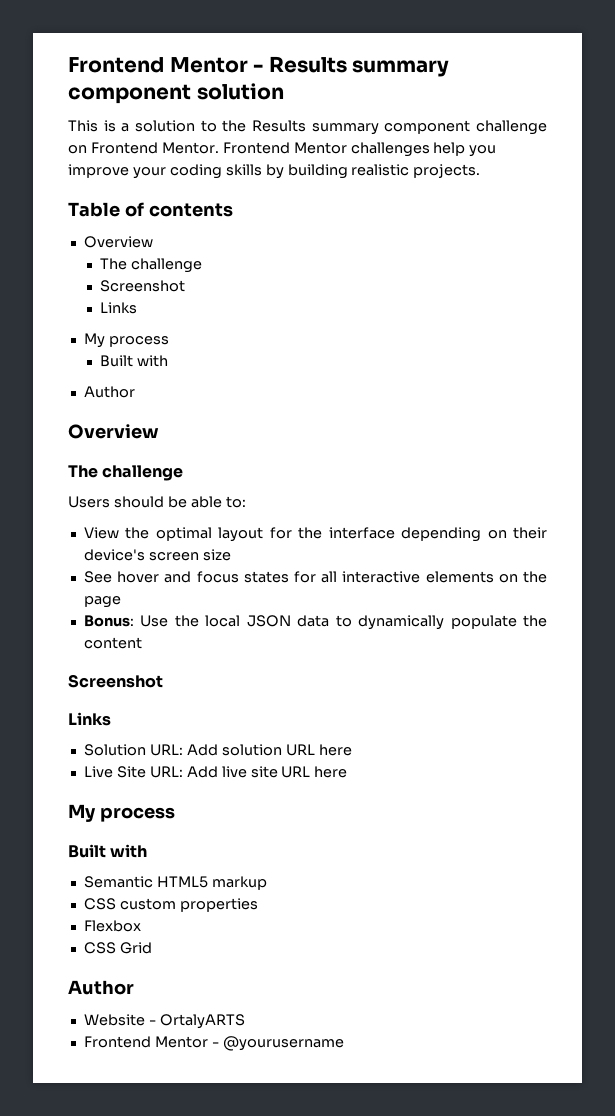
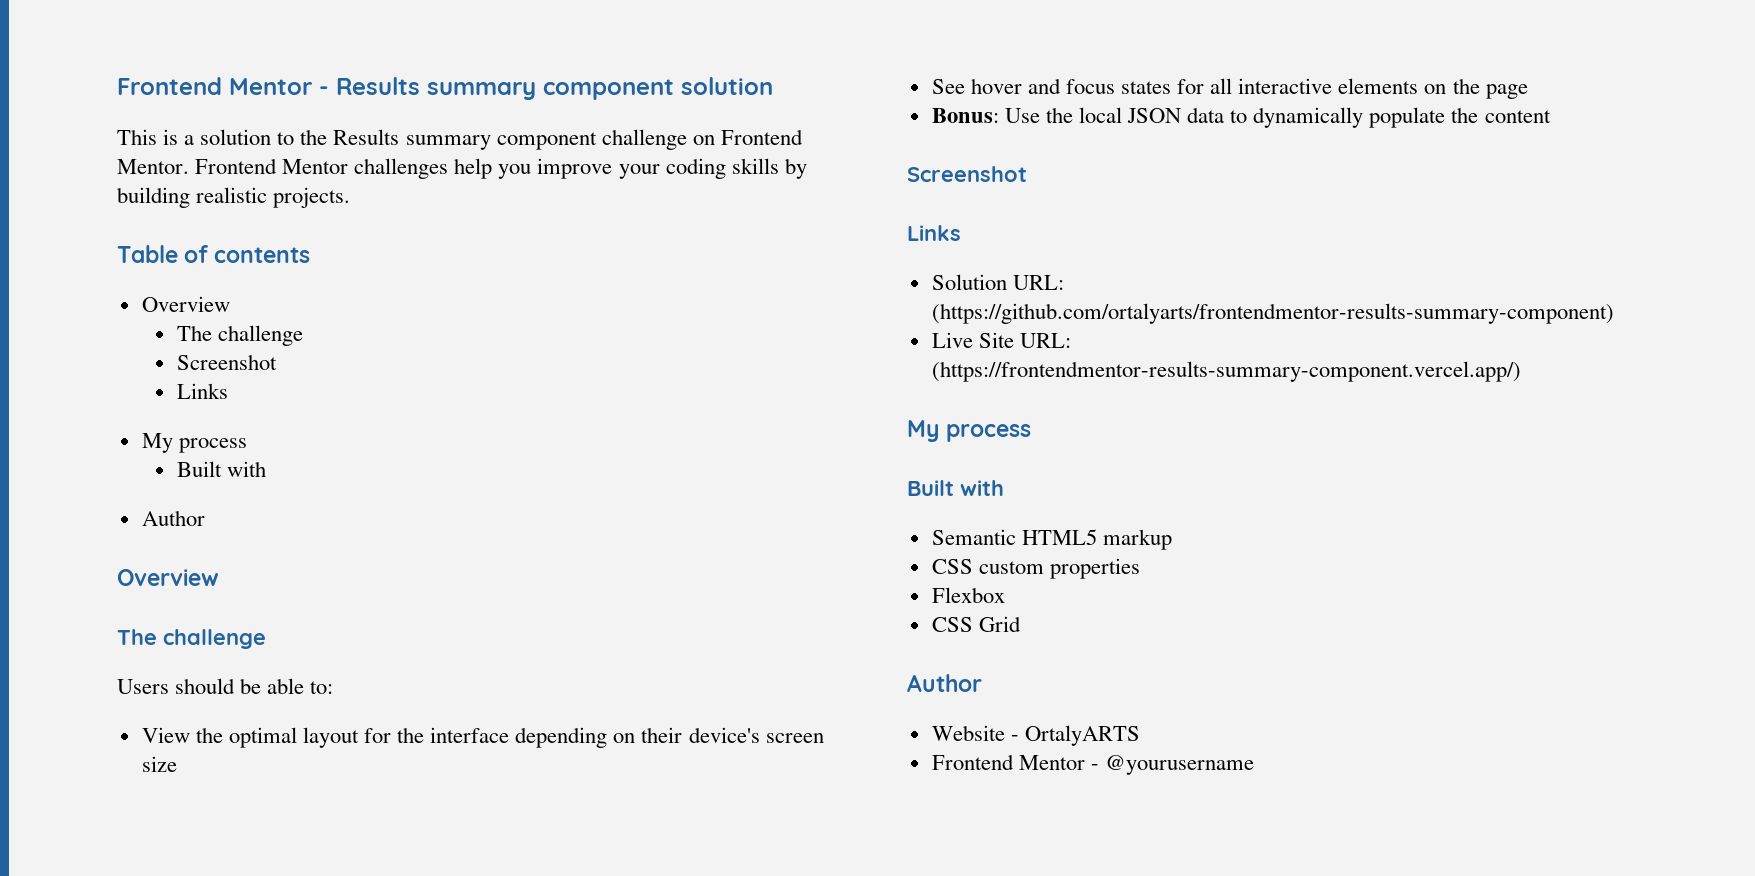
[186,744,352,756] Add solution URL here -> [931,303,1614,324] (https://github.com/ortalyarts/frontendmentor-results-summary-component)
[186,766,348,778] Add live site URL here -> [931,361,1521,382] (https://frontendmentor-results-summary-component.vercel.app/)

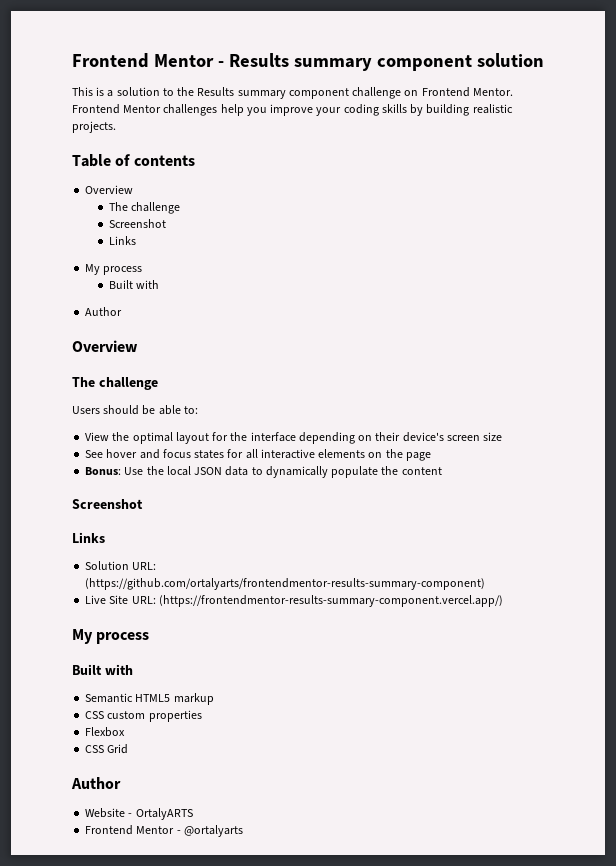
[1104,755,1254,775] @yourusername -> [183,825,243,837] @ortalyarts

